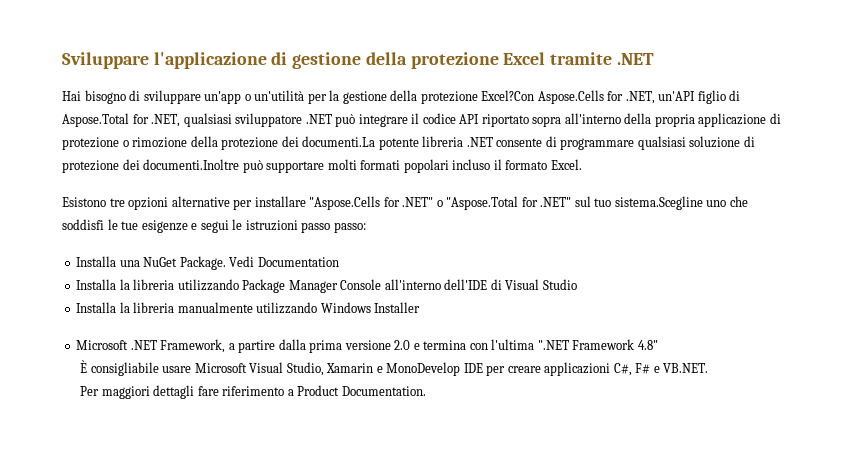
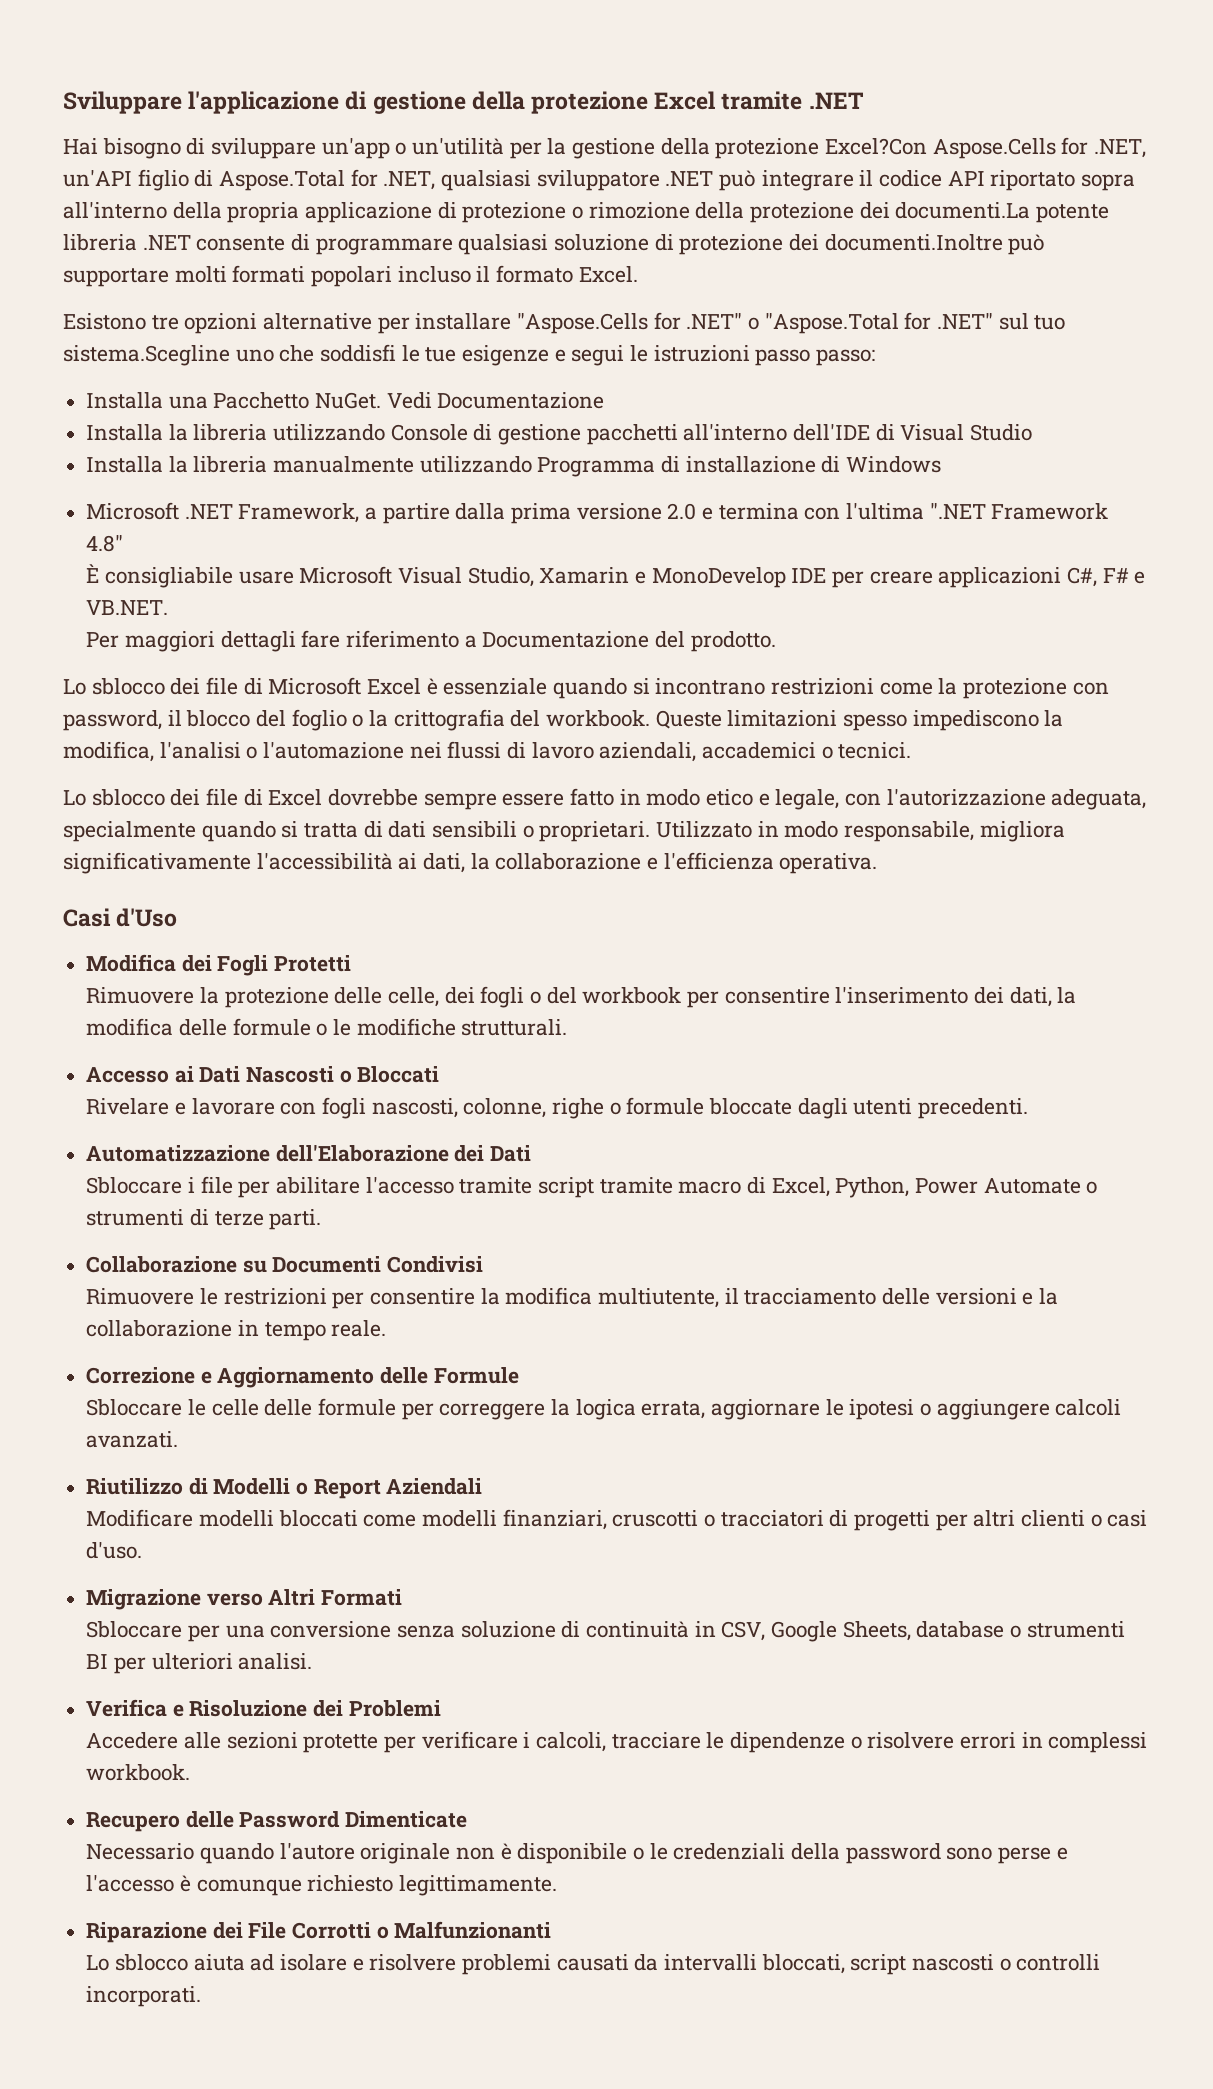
[143,256,339,270] NuGet Package. Vedi Documentation -> [213,392,605,409] Pacchetto NuGet. Vedi Documentazione
[242,279,382,293] Package Manager Console -> [390,424,678,445] Console di gestione pacchetti
(318, 308) none -> [537,456,841,477] Programma di installazione di
[374,302,421,313] Installer -> (942, 464) none
[297,385,426,396] Product Documentation. -> [482,631,776,652] [63,677,1109,699] [63,709,1064,731] [63,741,912,762] [63,788,1147,810] [63,821,1065,842] [63,852,878,874] [63,908,178,927] [86,954,352,976] [86,986,1077,1008] [86,1018,568,1036] [86,1066,440,1083] [86,1097,1028,1119] [86,1145,532,1162] [86,1176,1098,1198] [86,1209,322,1230] [86,1256,484,1273] [86,1287,1058,1309] [86,1320,387,1341] [86,1367,519,1388] [86,1398,1122,1420] [86,1431,179,1448] [86,1478,483,1499] [86,1509,1148,1531] [86,1542,143,1559] [86,1589,403,1610] [86,1621,1125,1642] [86,1653,313,1674] [86,1699,441,1717] [86,1731,1148,1753] [86,1764,191,1781] [86,1811,468,1832] [86,1843,1068,1864] [86,1875,557,1896] [86,1921,552,1943] [86,1954,1101,1975] [86,1986,202,2007] Documentazione del prodotto. // Lo sblocco dei file di Microsoft Excel è essenziale quando si incontrano restrizioni come la protezione con password, il blocco del foglio o la crittografia del workbook. Queste limitazioni spesso impediscono la modifica, l'analisi o l'automazione nei flussi di lavoro aziendali, accademici o tecnici. // Lo sblocco dei file di Excel dovrebbe sempre essere fatto in modo etico e legale, con l'autorizzazione adeguata, specialmente quando si tratta di dati sensibili o proprietari. Utilizzato in modo responsabile, migliora significativamente l'accessibilità ai dati, la collaborazione e l'efficienza operativa. // Casi d'Uso // Modifica dei Fogli Protetti // Rimuovere la protezione delle celle, dei fogli o del workbook per consentire l'inserimento dei dati, la modifica delle formule o le modifiche strutturali. // Accesso ai Dati Nascosti o Bloccati // Rivelare e lavorare con fogli nascosti, colonne, righe o formule bloccate dagli utenti precedenti. // Automatizzazione dell'Elaborazione dei Dati // Sbloccare i file per abilitare l'accesso tramite script tramite macro di Excel, Python, Power Automate o strumenti di terze parti. // Collaborazione su Documenti Condivisi // Rimuovere le restrizioni per consentire la modifica multiutente, il tracciamento delle versioni e la collaborazione in tempo reale. // Correzione e Aggiornamento delle Formule // Sbloccare le celle delle formule per correggere la logica errata, aggiornare le ipotesi o aggiungere calcoli avanzati. // Riutilizzo di Modelli o Report Aziendali // Modificare modelli bloccati come modelli finanziari, cruscotti o tracciatori di progetti per altri clienti o casi d'uso. // Migrazione verso Altri Formati // Sbloccare per una conversione senza soluzione di continuità in CSV, Google Sheets, database o strumenti BI per ulteriori analisi. // Verifica e Risoluzione dei Problemi // Accedere alle sezioni protette per verificare i calcoli, tracciare le dipendenze o risolvere errori in complessi workbook. // Recupero delle Password Dimenticate // Necessario quando l'autore originale non è disponibile o le credenziali della password sono perse e l'accesso è comunque richiesto legittimamente. // Riparazione dei File Corrotti o Malfunzionanti // Lo sblocco aiuta ad isolare e risolvere problemi causati da intervalli bloccati, script nascosti o controlli incorporati.

